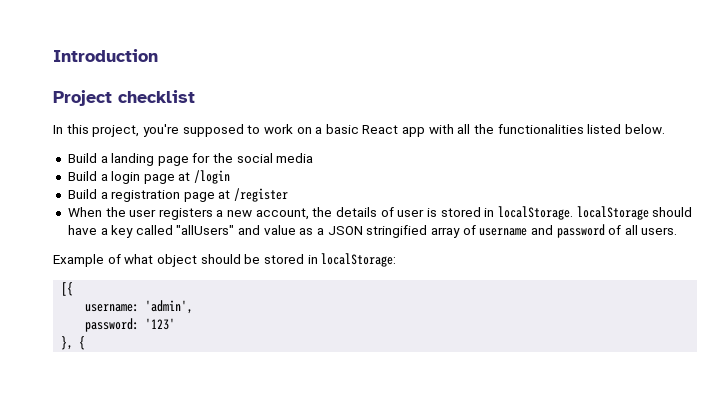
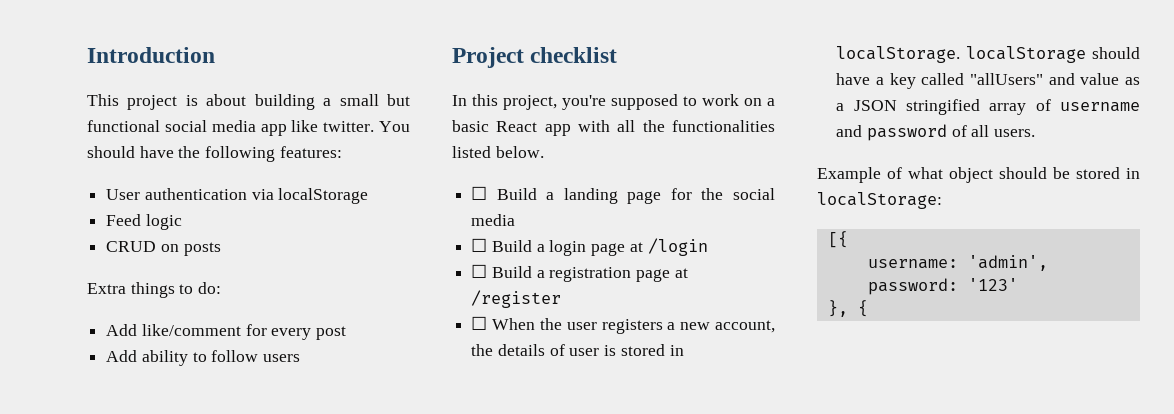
(158, 55) none -> [87,94,411,110] [87,120,410,136] [87,146,342,162] [106,188,369,204] [106,214,182,230] [106,241,221,256] [87,282,222,298] [106,324,347,340] [106,350,301,366] // This project is about building a small but functional social media app like twitter. You should have the following features: // User authentication via localStorage // Feed logic // CRUD on posts // Extra things to do: // Add like/comment for every post // Add ability to follow users
(665, 129) none -> [471,186,488,200] ☐
(314, 158) none -> [471,238,488,252] ☐
(231, 177) none -> [471,264,488,278] ☐
(289, 195) none -> [471,316,488,330] ☐

